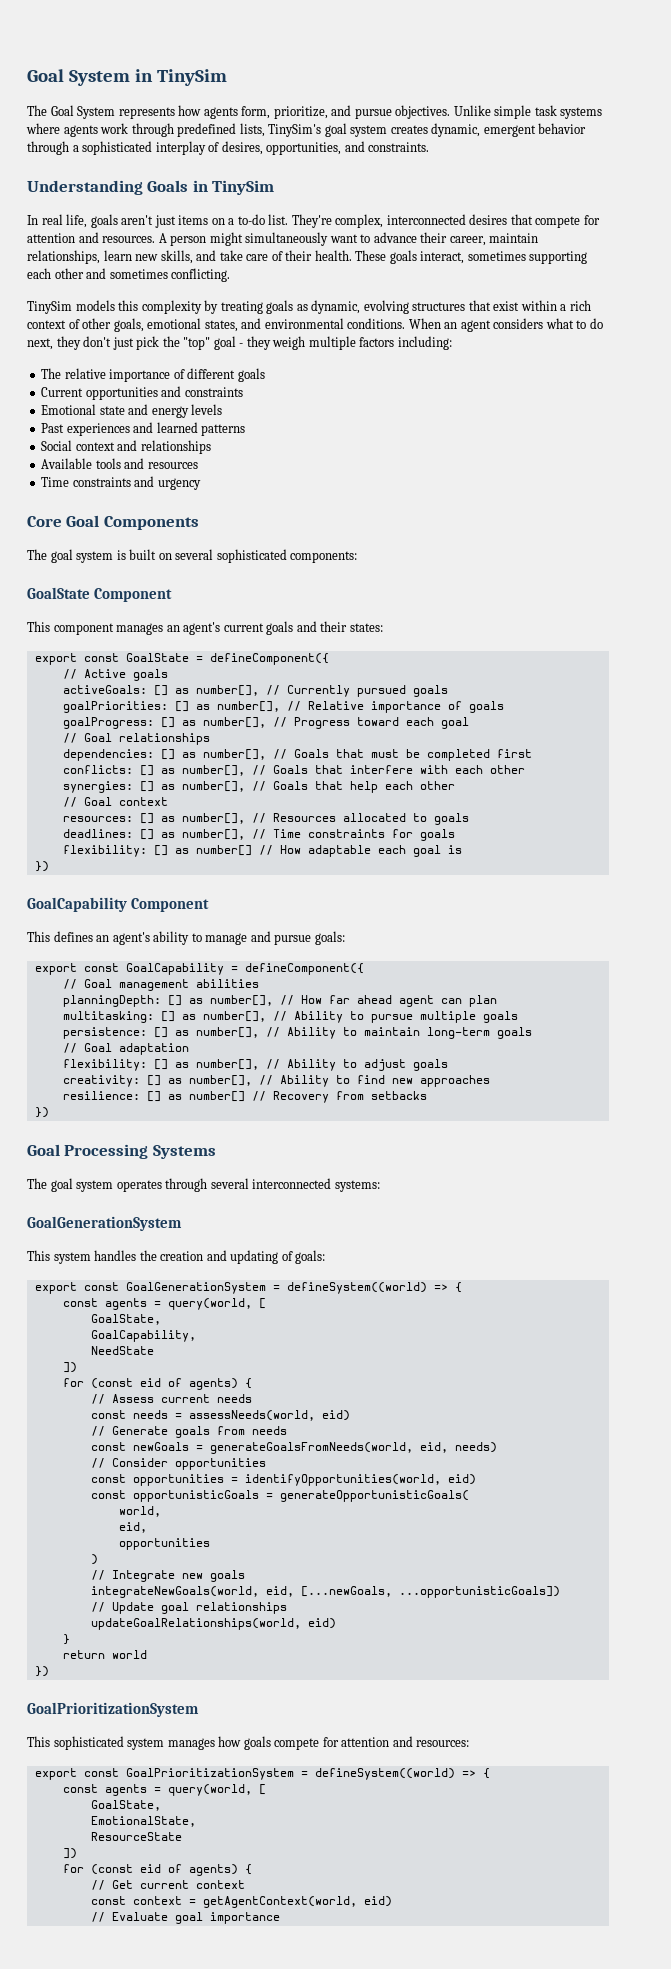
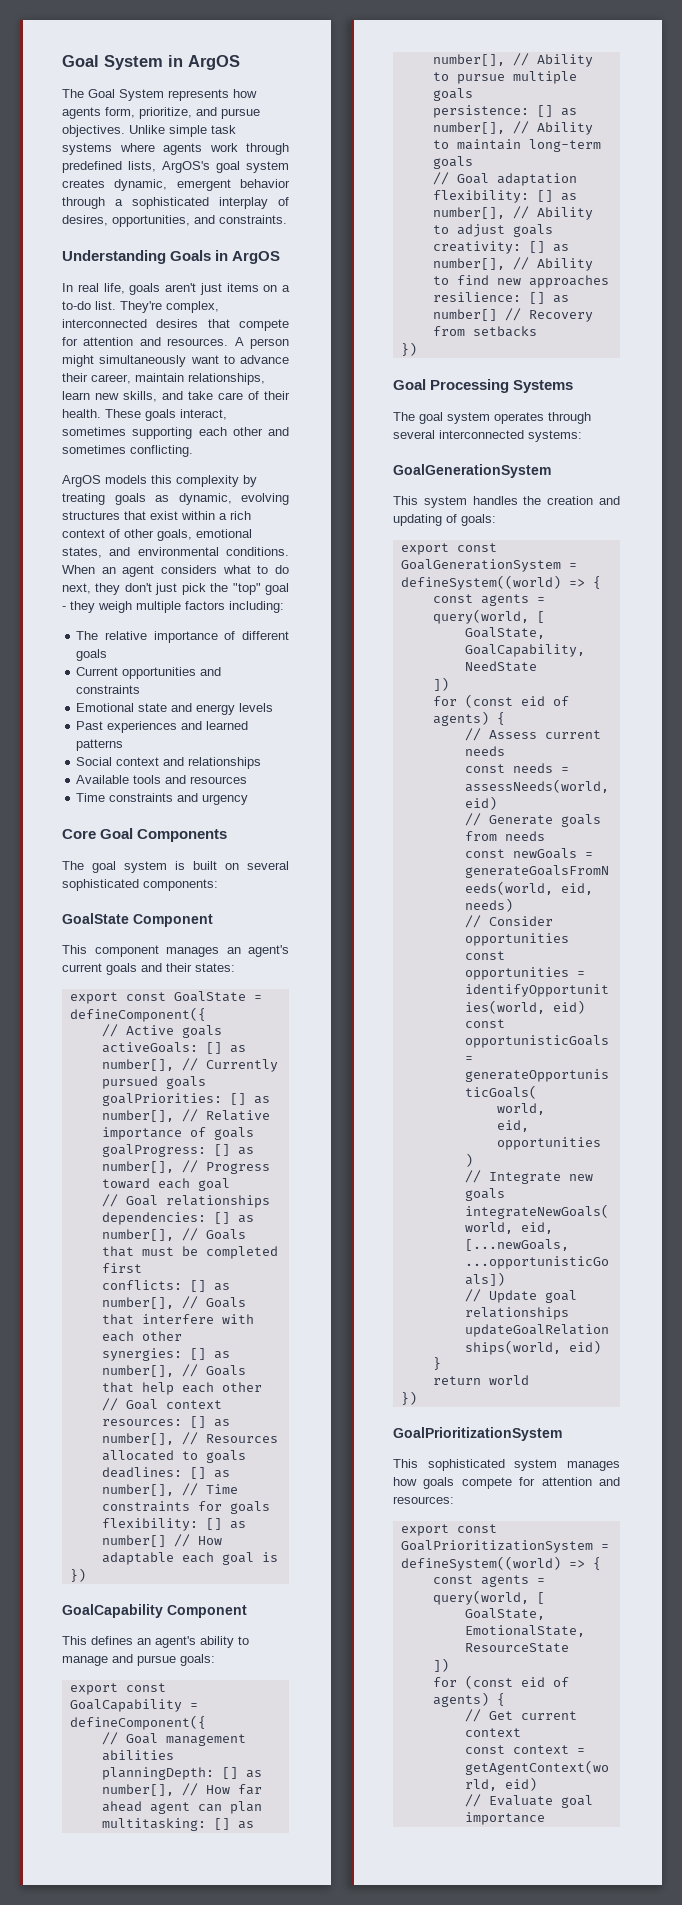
[156,69,227,86] TinySim -> [188,55,240,70] ArgOS
[268,124,322,137] TinySim's -> [162,161,210,173] ArgOS's
[212,180,275,195] TinySim -> [232,251,281,264] ArgOS
[27,301,72,314] TinySim -> [62,475,101,487] ArgOS

